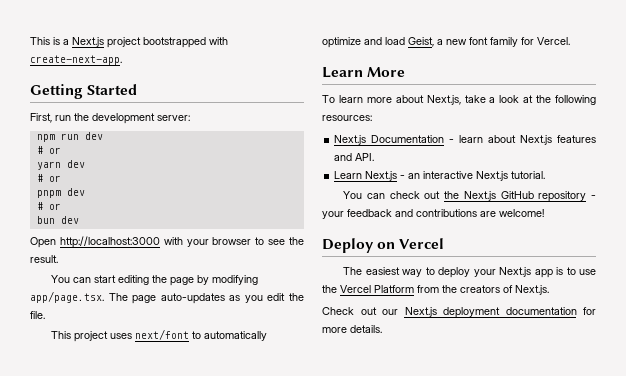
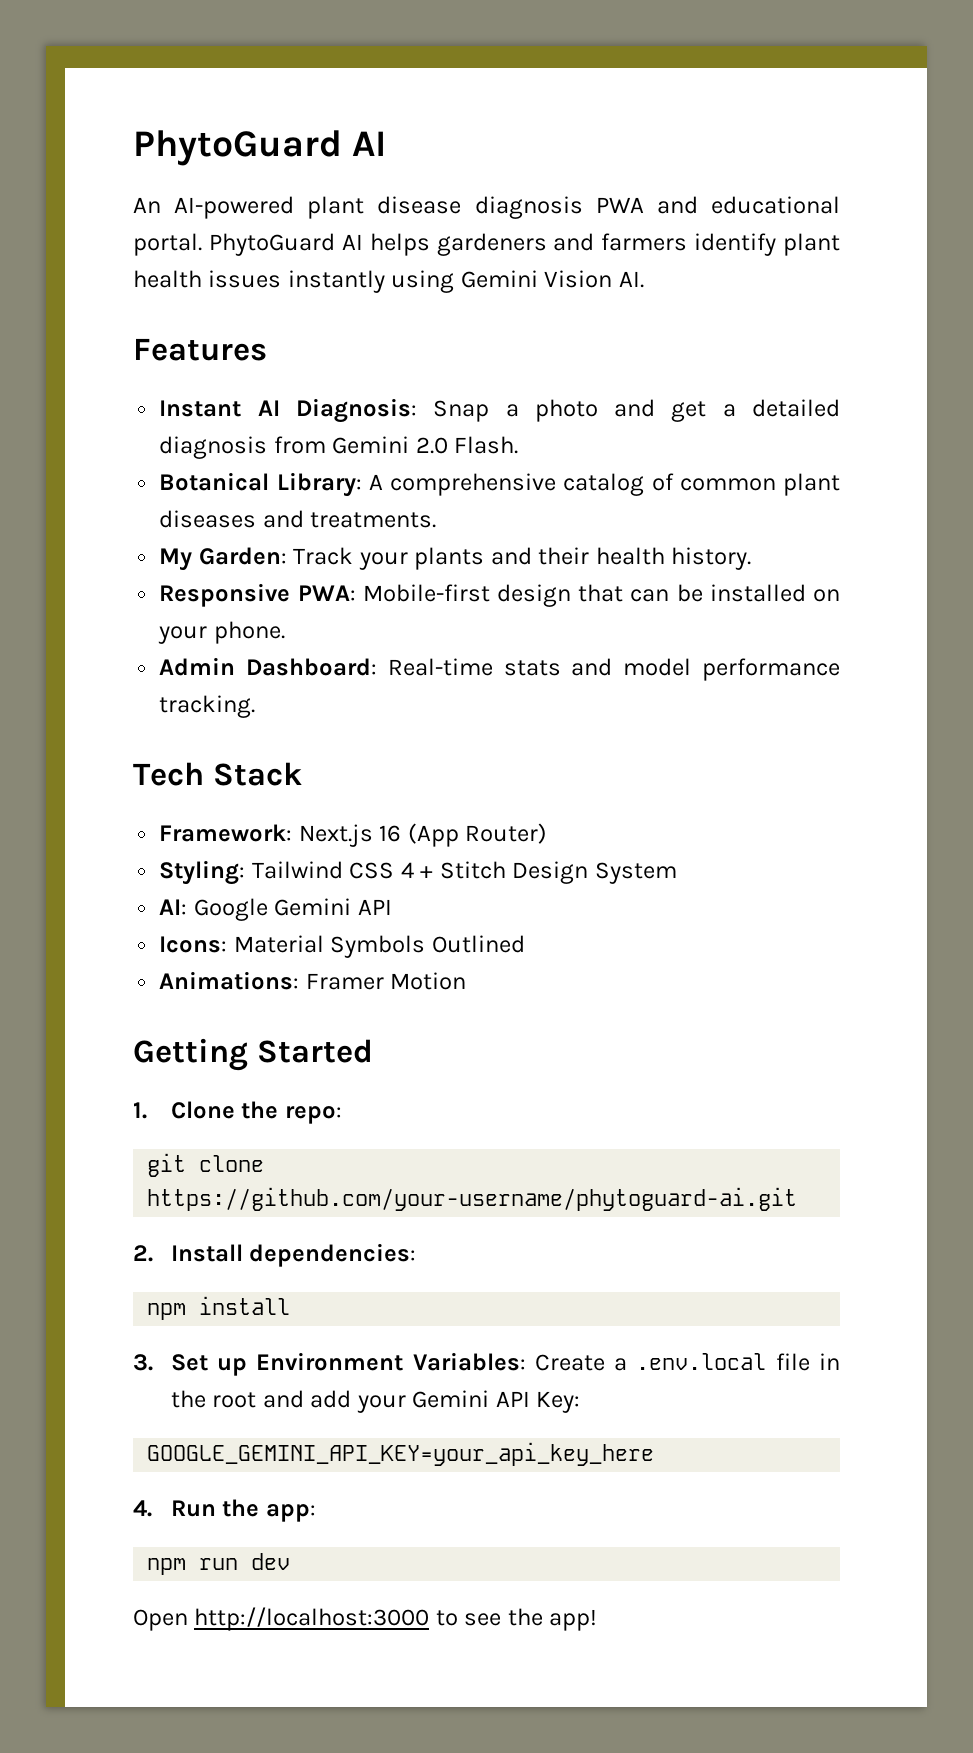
[30,37,228,48] [30,55,122,65] [30,84,138,99] [30,113,190,124] [36,132,103,142] [36,146,61,154] [36,160,85,170] [36,174,61,182] [36,188,85,198] [36,202,61,210] [36,216,79,224] [30,236,304,248] [30,255,58,263] [51,275,259,286] [30,291,305,304] [30,311,45,319] [51,329,268,342] [322,37,570,48] [322,67,406,78] [322,95,596,105] [322,115,372,121] [334,135,596,145] [334,153,375,161] [334,171,546,181] [343,191,596,202] [322,209,544,219] [322,238,445,253] [343,267,596,278] [322,285,549,295] [322,307,596,318] [322,325,382,333] This is a Next.js project bootstrapped with create-next-app. // Getting Started // First, run the development server: // npm run dev // # or // yarn dev // # or // pnpm dev // # or // bun dev // Open http://localhost:3000 with your browser to see the result. // You can start editing the page by modifying app/page.tsx. The page auto-updates as you edit the file. // This project uses next/font to automatically optimize and load Geist, a new font family for Vercel. // Learn More // To learn more about Next.js, take a look at the following resources: // Next.js Documentation - learn about Next.js features and API. // Learn Next.js - an interactive Next.js tutorial. // You can check out the Next.js GitHub repository - your feedback and contributions are welcome! // Deploy on Vercel // The easiest way to deploy your Next.js app is to use the Vercel Platform from the creators of Next.js. // Check out our Next.js deployment documentation for more details. -> [133,130,387,166] [133,196,840,219] [133,233,840,256] [133,270,644,293] [133,338,267,361] [159,398,840,423] [159,436,519,459] [159,472,840,497] [159,510,437,528] [159,547,752,571] [159,583,840,607] [158,621,285,644] [159,657,840,681] [159,695,256,718] [133,762,302,786] [159,823,548,847] [159,860,677,885] [159,898,392,921] [159,935,525,958] [159,971,467,990] [133,1038,373,1071] [133,1101,342,1124] [147,1153,265,1177] [147,1187,798,1211] [133,1243,417,1267] [147,1296,291,1320] [133,1352,840,1376] [170,1390,581,1413] [147,1442,655,1466] [133,1499,316,1522] [147,1553,291,1575] [133,1607,598,1631] PhytoGuard AI // An AI-powered plant disease diagnosis PWA and educational portal. PhytoGuard AI helps gardeners and farmers identify plant health issues instantly using Gemini Vision AI. // Features // Instant AI Diagnosis: Snap a photo and get a detailed diagnosis from Gemini 2.0 Flash. // Botanical Library: A comprehensive catalog of common plant diseases and treatments. // My Garden: Track your plants and their health history. // Responsive PWA: Mobile-first design that can be installed on your phone. // Admin Dashboard: Real-time stats and model performance tracking. // Tech Stack // Framework: Next.js 16 (App Router) // Styling: Tailwind CSS 4 + Stitch Design System // AI: Google Gemini API // Icons: Material Symbols Outlined // Animations: Framer Motion // Getting Started // 1. Clone the repo: // git clone https://github.com/your-username/phytoguard-ai.git // 2. Install dependencies: // npm install // 3. Set up Environment Variables: Create a .env.local file in the root and add your Gemini API Key: // GOOGLE_GEMINI_API_KEY=your_api_key_here // 4. Run the app: // npm run dev // Open http://localhost:3000 to see the app!

